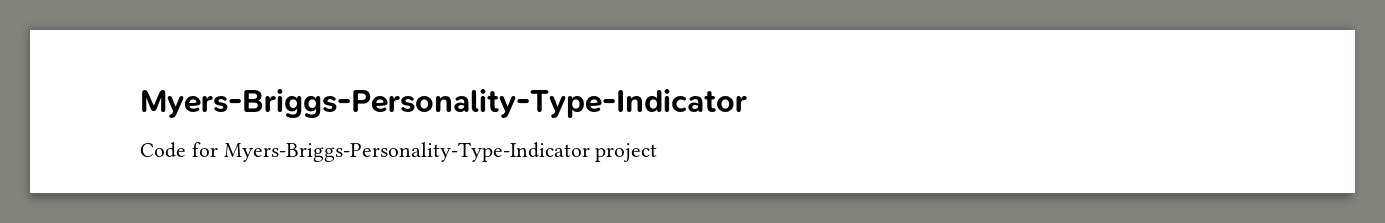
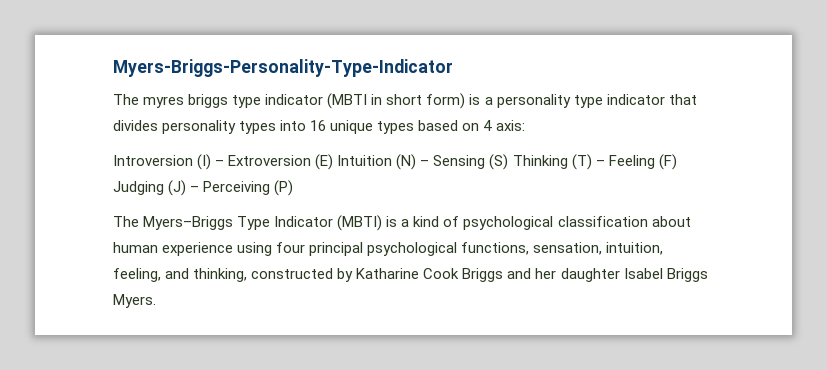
[140,142,658,162] Code for Myers-Briggs-Personality-Type-Indicator project -> [113,93,697,109] [113,120,525,134] [113,154,677,170] [113,180,294,196] [113,215,691,231] [113,242,664,256] [113,268,708,282] [113,294,156,308] The myres briggs type indicator (MBTI in short form) is a personality type indicator that divides personality types into 16 unique types based on 4 axis: // Introversion (I) – Extroversion (E) Intuition (N) – Sensing (S) Thinking (T) – Feeling (F) Judging (J) – Perceiving (P) // The Myers–Briggs Type Indicator (MBTI) is a kind of psychological classification about human experience using four principal psychological functions, sensation, intuition, feeling, and thinking, constructed by Katharine Cook Briggs and her daughter Isabel Briggs Myers.

